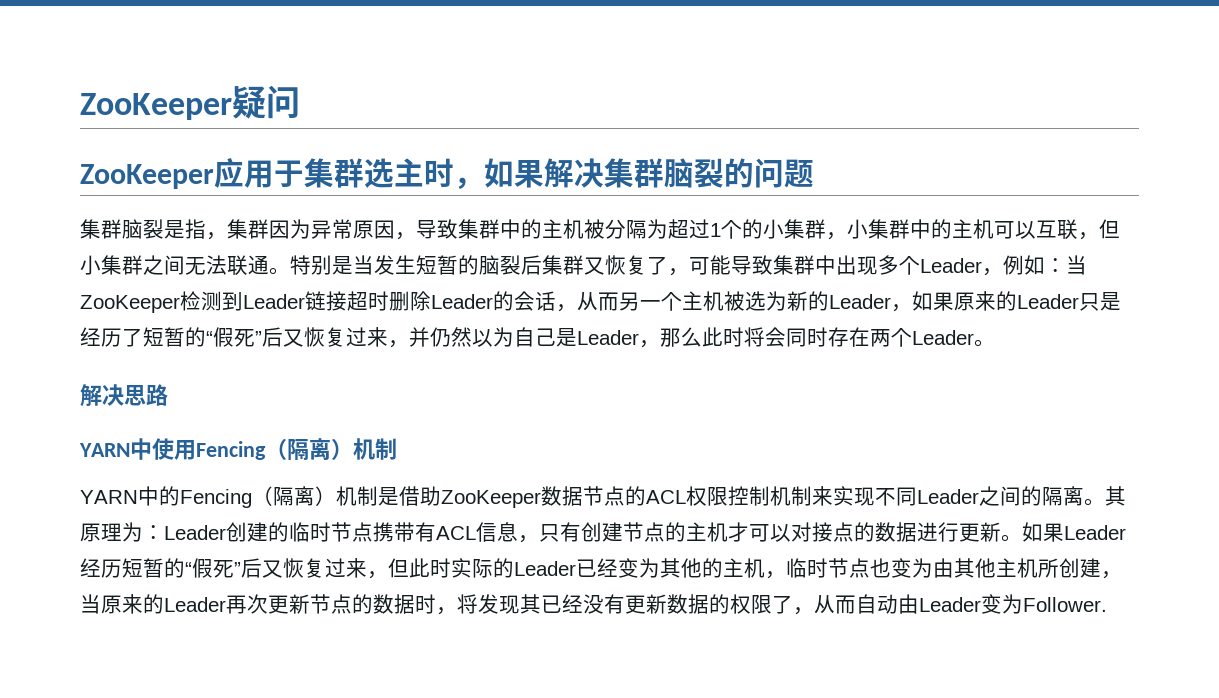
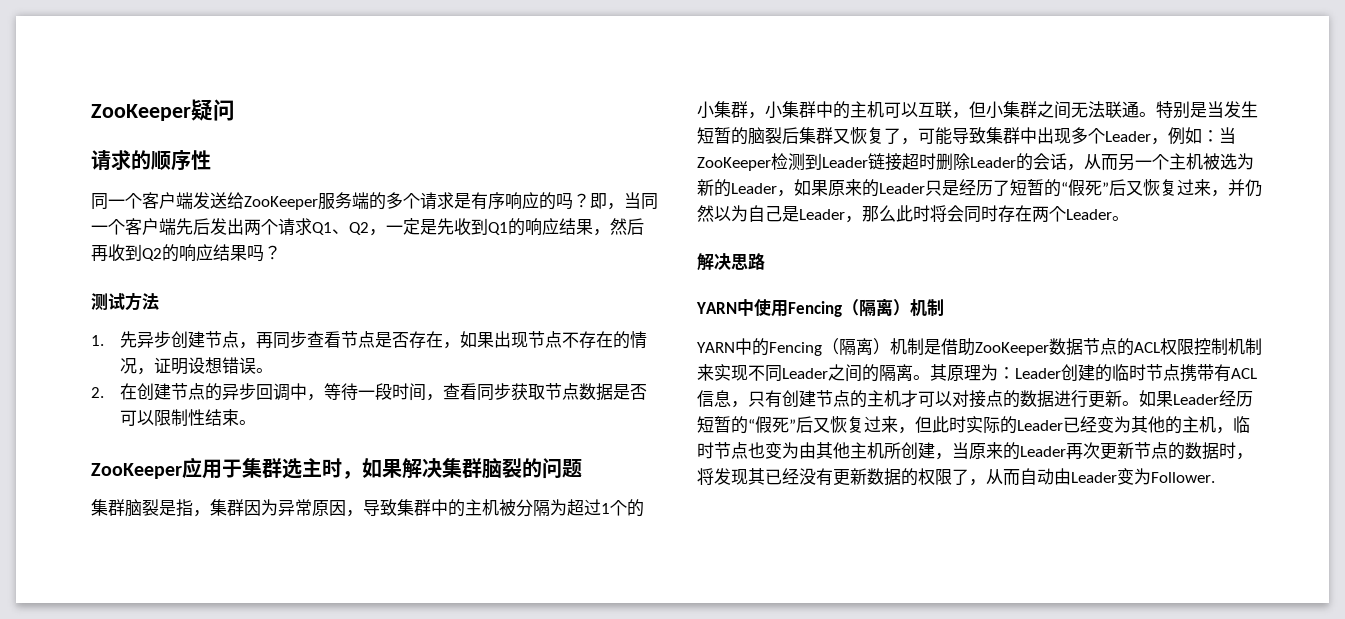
(300, 102) none -> [91,150,211,171] [91,192,658,210] [91,218,644,236] [91,244,281,262] [91,292,159,311] [91,331,648,349] [120,357,274,375] [91,383,648,401] [120,409,257,426] // 请求的顺序性 // 同一个客户端发送给ZooKeeper服务端的多个请求是有序响应的吗？即，当同一个客户端先后发出两个请求Q1、Q2，一定是先收到Q1的响应结果，然后再收到Q2的响应结果吗？ // 测试方法 // 1.先异步创建节点，再同步查看节点是否存在，如果出现节点不存在的情况，证明设想错误。 // 2.在创建节点的异步回调中，等待一段时间，查看同步获取节点数据是否可以限制性结束。

